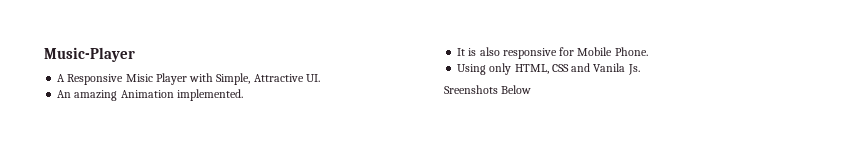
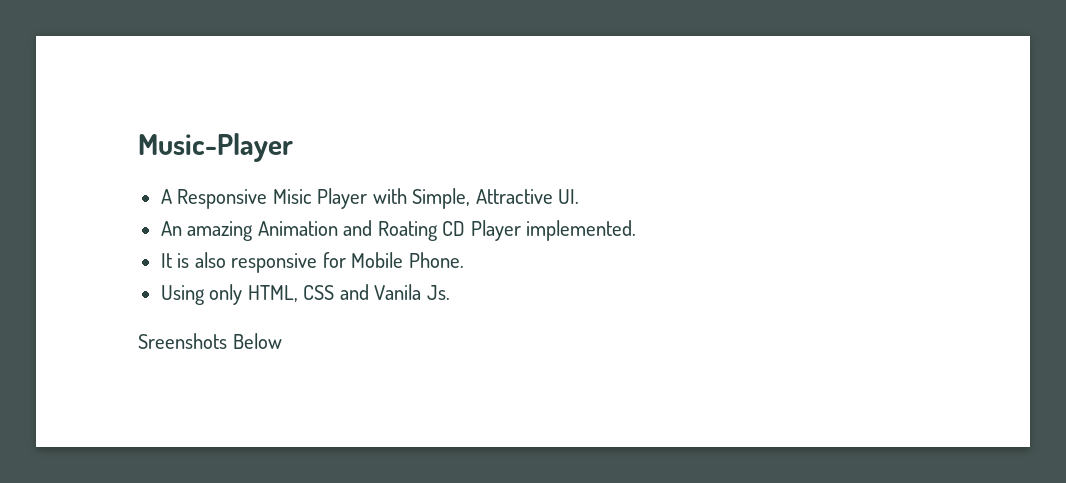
(174, 94) none -> [343,220,521,241] and Roating CD Player

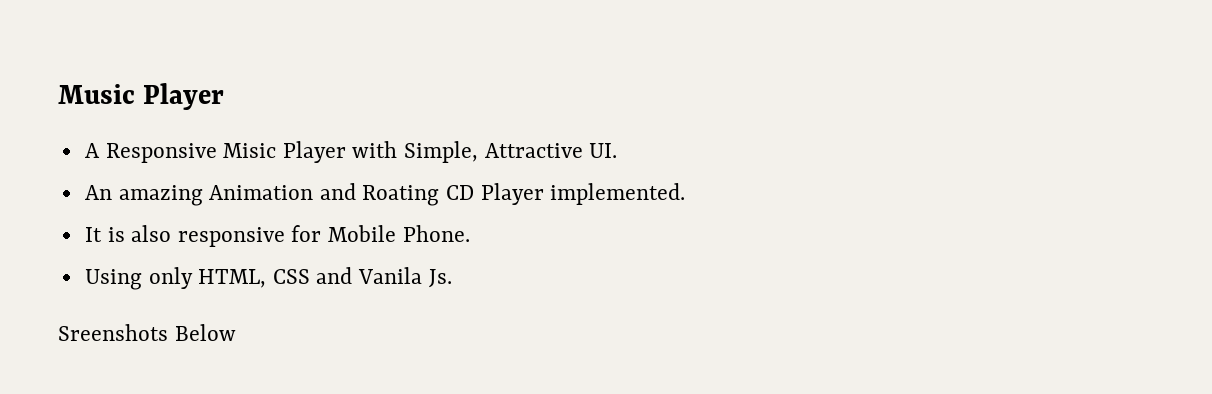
[138,133,293,162] Music-Player -> [58,83,225,110] Music Player

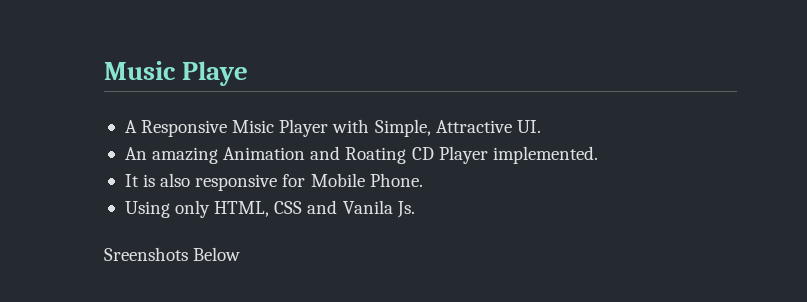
[143,83,225,110] Player -> [182,61,249,86] Playe

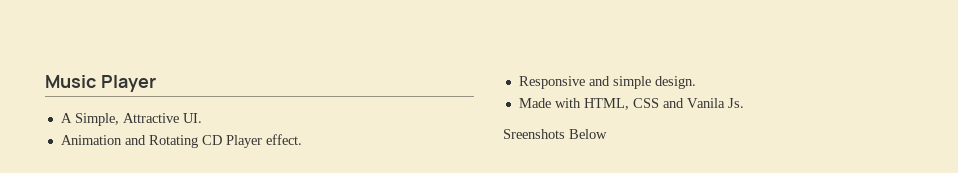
[182,61,249,86] Playe -> [100,75,156,92] Player
[141,119,370,137] Responsive Misic Player with -> (72, 118) none
[124,147,219,164] An amazing -> (202, 118) none
[345,147,407,164] Roating -> [148,135,198,148] Rotating
[492,146,598,164] [124,173,423,191] [124,200,211,218] implemented. // It is also responsive for Mobile Phone. // Using only -> [265,134,302,145] [518,76,696,89] [518,98,581,108] effect. // Responsive and simple design. // Made with

